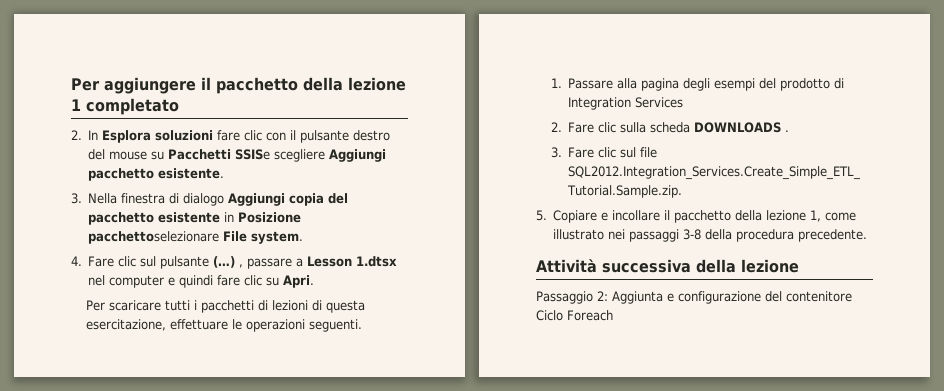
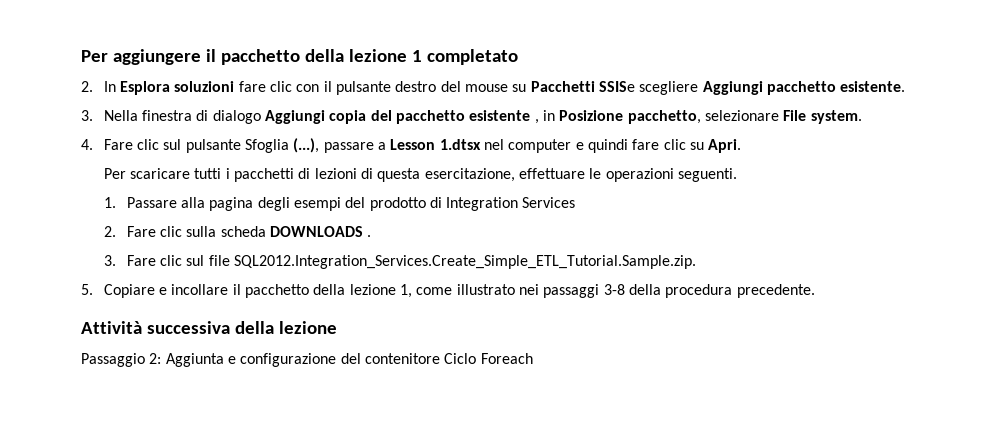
(221, 217) none -> [534,119,539,124] ,
[88,231,220,244] pacchettoselezionare -> [627,110,779,124] pacchetto, selezionare
[213,256,244,268] (…) , -> [245,138,320,153] Sfoglia (...),

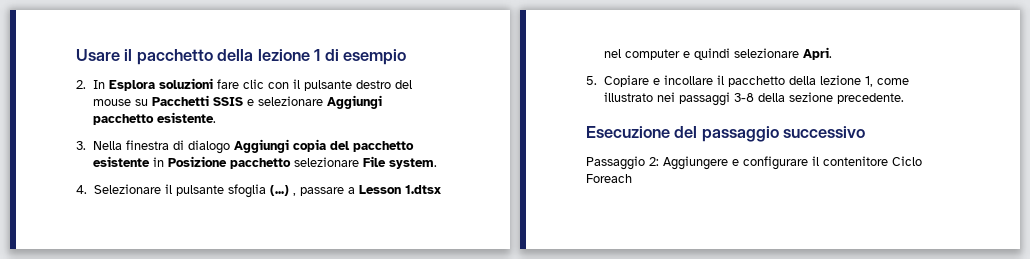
[81,49,201,65] Per aggiungere -> [76,49,120,61] Usare
[426,49,518,65] completato -> [324,49,407,65] di esempio
[598,81,699,95] SSISe scegliere -> [212,96,323,106] SSIS e selezionare
[534,119,539,124] , -> (150, 161) none
[627,110,701,124] pacchetto, -> [229,158,291,169] pacchetto
[103,138,320,153] Fare clic sul pulsante Sfoglia (...), -> [93,184,296,198] Selezionare il pulsante sfoglia (...) ,
[632,139,742,153] [103,168,737,182] [103,197,576,211] [103,226,372,237] [103,255,696,269] fare clic su Apri. // Per scaricare tutti i pacchetti di lezioni di questa esercitazione, effettuare le operazioni seguenti. // 1. Passare alla pagina degli esempi del prodotto di Integration Services // 2. Fare clic sulla scheda DOWNLOADS . // 3. Fare clic sul file SQL2012.Integration_Services.Create_Simple_ETL_Tutorial.Sample.zip. -> [733,47,832,60] selezionare Apri.
[665,284,733,298] procedura -> [788,92,833,102] sezione
[81,321,337,334] [81,353,361,367] Attività successiva della lezione // Passaggio 2: Aggiunta e configurazione del -> [586,126,866,142] [586,156,819,170] Esecuzione del passaggio successivo // Passaggio 2: Aggiungere e configurare il

